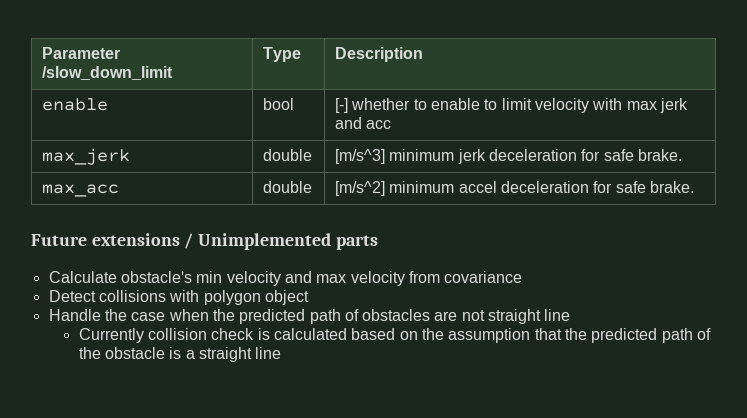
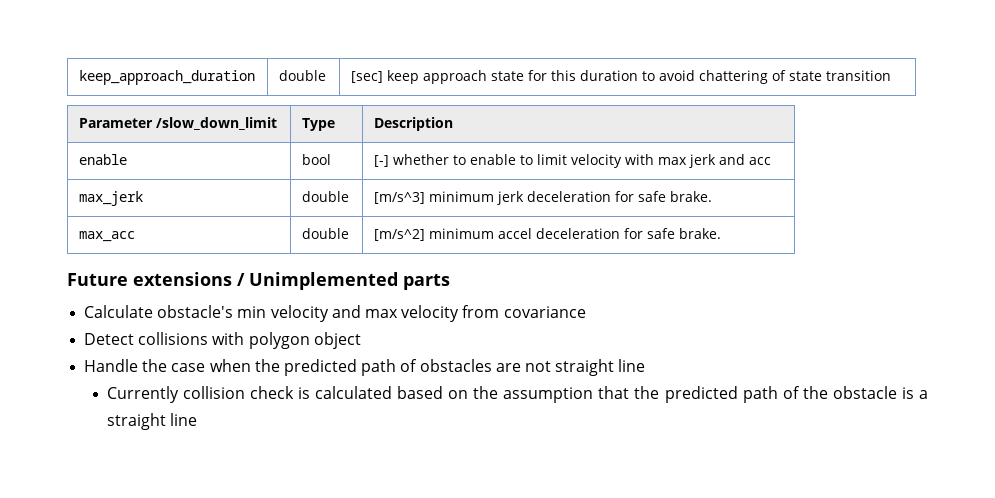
(42, 53) none -> [78,70,255,85] [278,70,326,81] [350,70,891,84] keep_approach_duration | double | [sec] keep approach state for this duration to avoid chattering of state transition //

